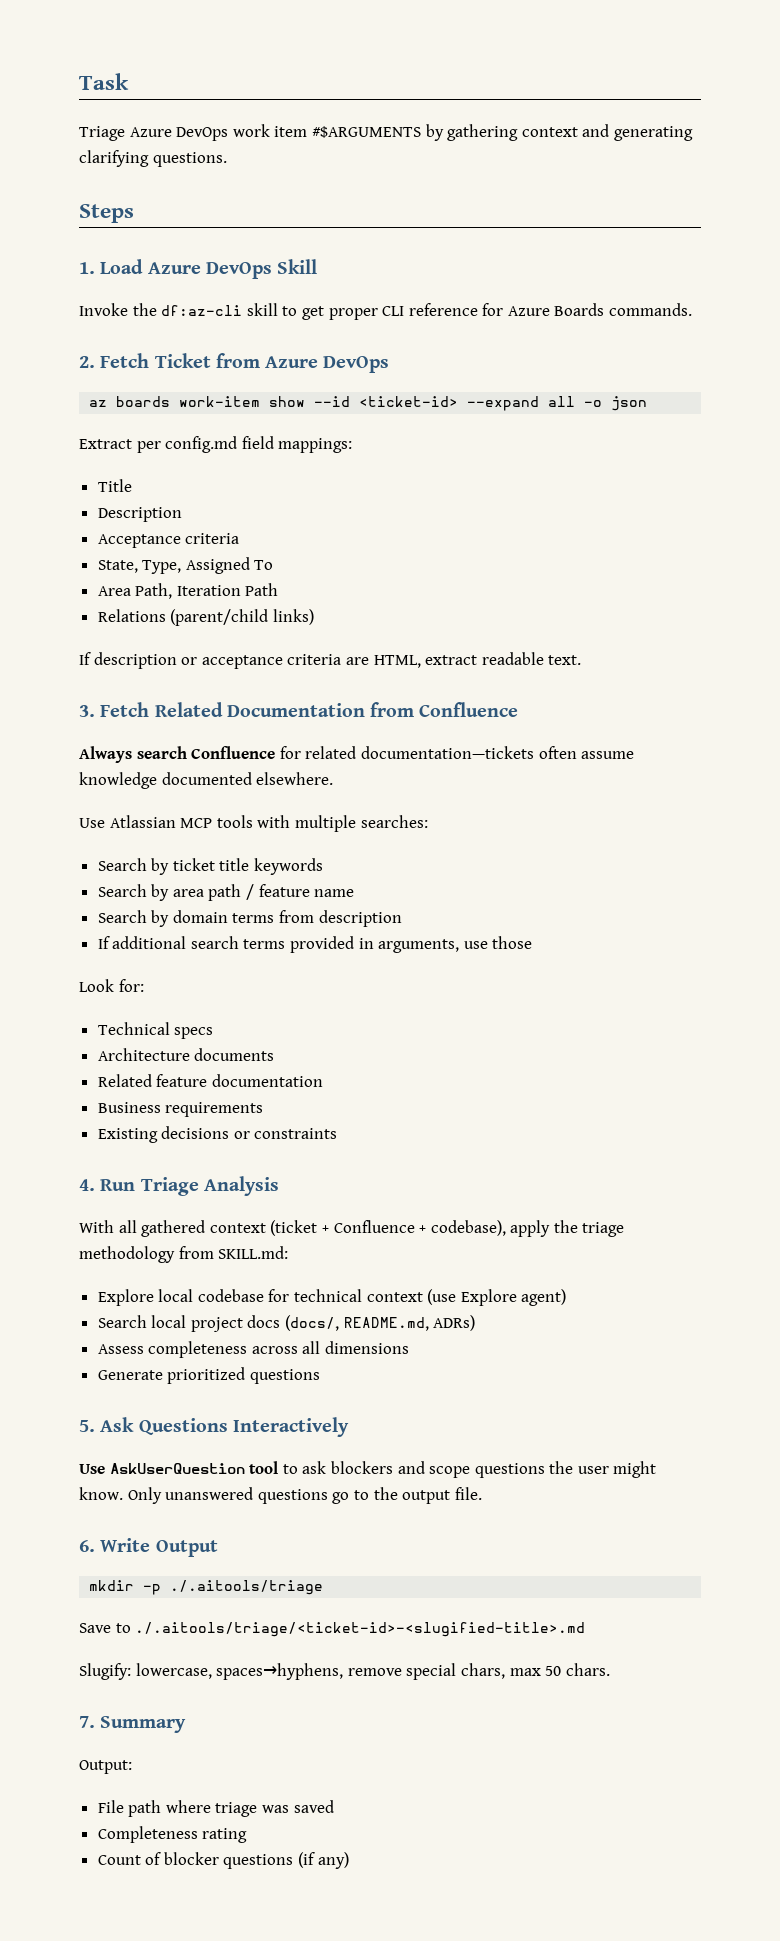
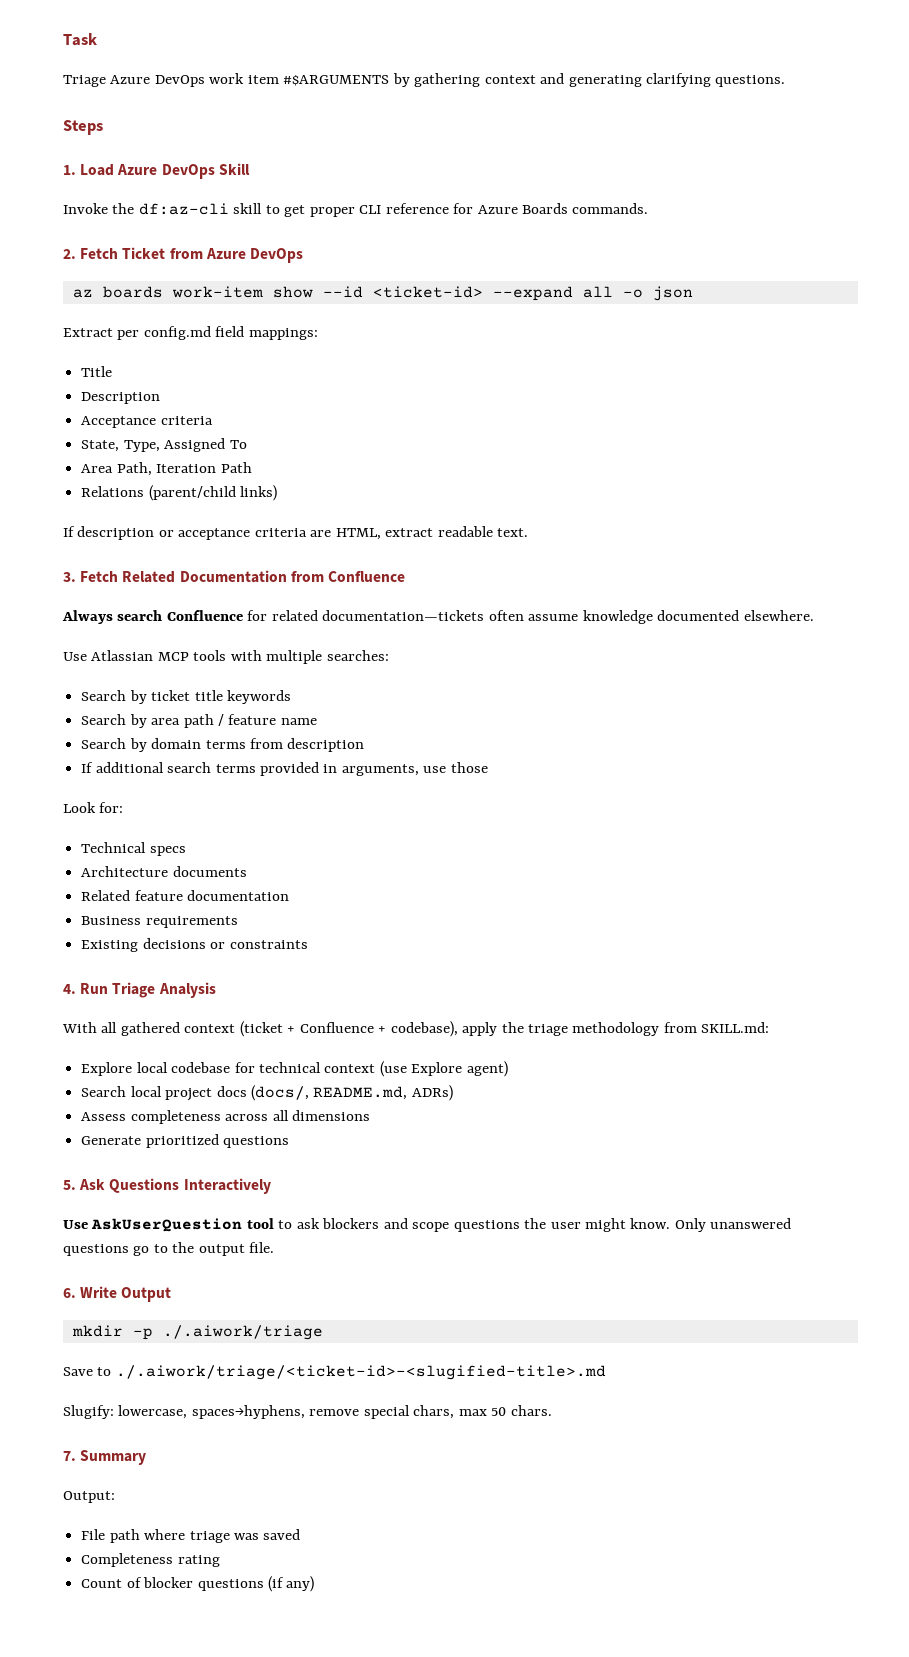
[170,1580,324,1595] ./.aitools/triage -> [162,1325,323,1340] ./.aiwork/triage
[135,1622,586,1637] ./.aitools/triage/<ticket-id>-<slugified-title>.md -> [115,1365,606,1380] ./.aiwork/triage/<ticket-id>-<slugified-title>.md

